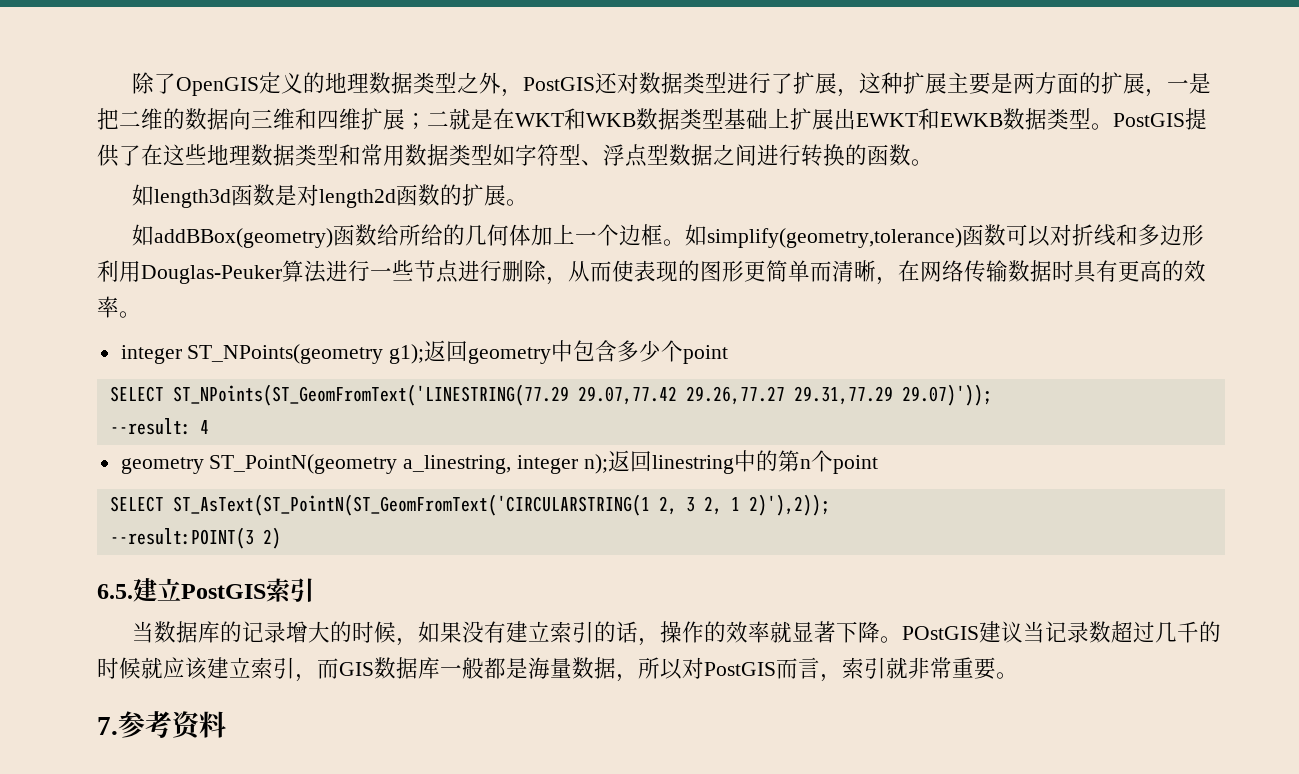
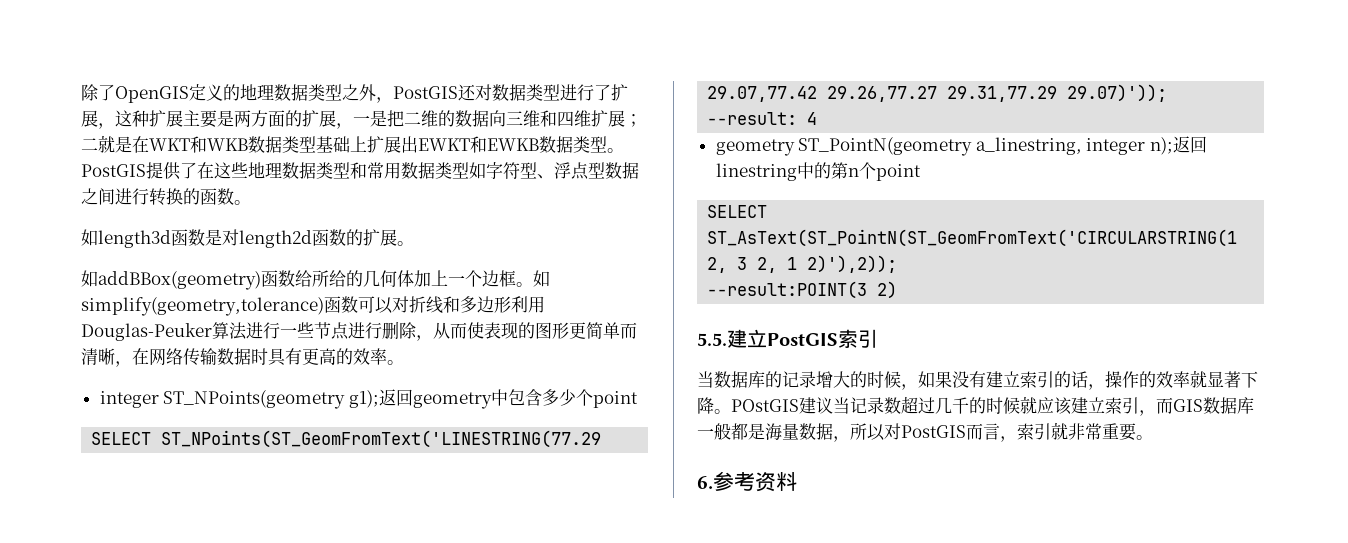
[97,584,133,599] 6.5. -> [697,333,727,346] 5.5.
[97,717,118,735] 7. -> [697,476,713,489] 6.

